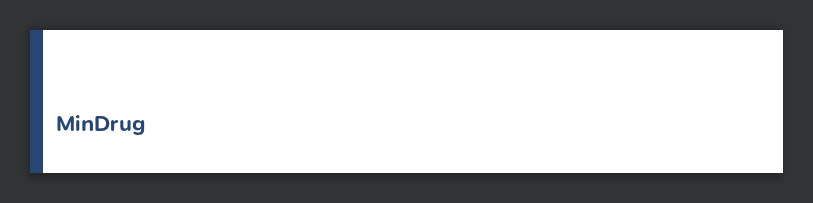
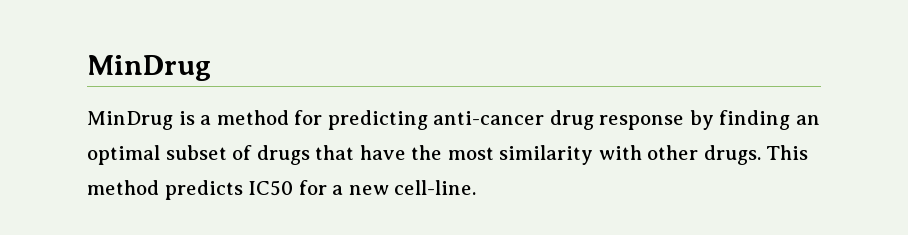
[56,115,146,135] MinDrug -> [87,55,211,81] [87,110,820,130] [87,145,809,165] [87,180,477,200] MinDrug // MinDrug is a method for predicting anti-cancer drug response by finding an optimal subset of drugs that have the most similarity with other drugs. This method predicts IC50 for a new cell-line.

